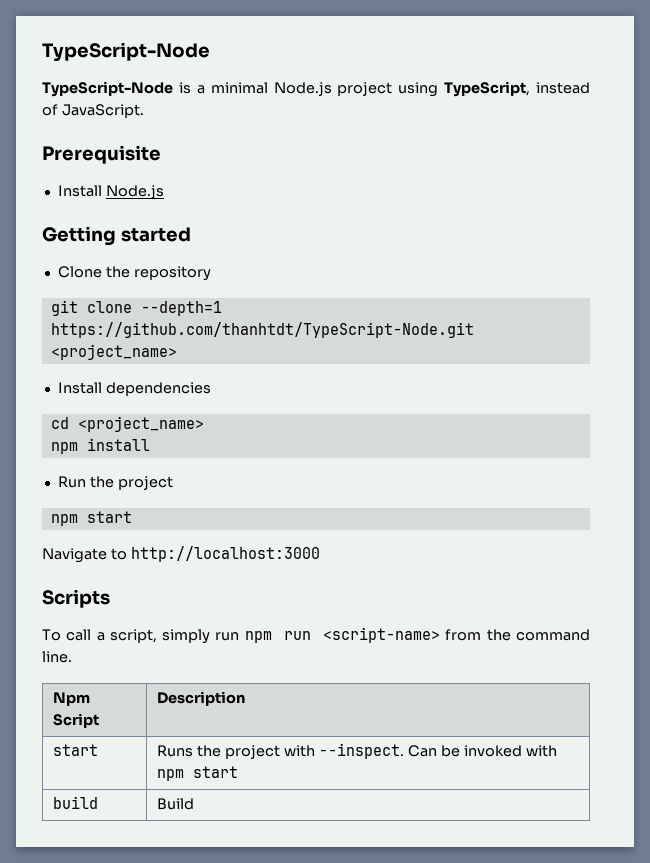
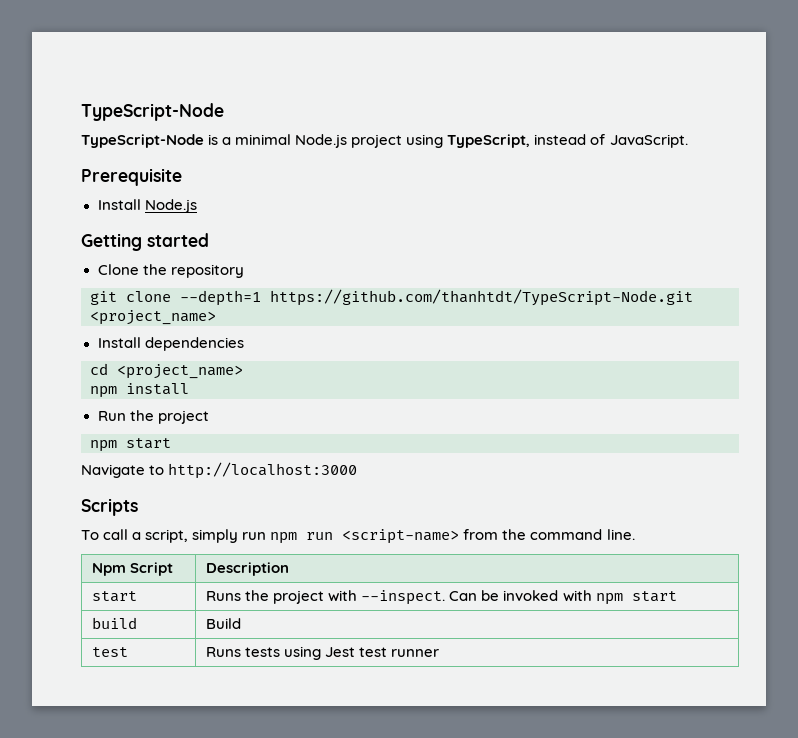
(195, 804) none -> [92,647,129,657] [206,646,440,660] // test | Runs tests using Jest test runner

